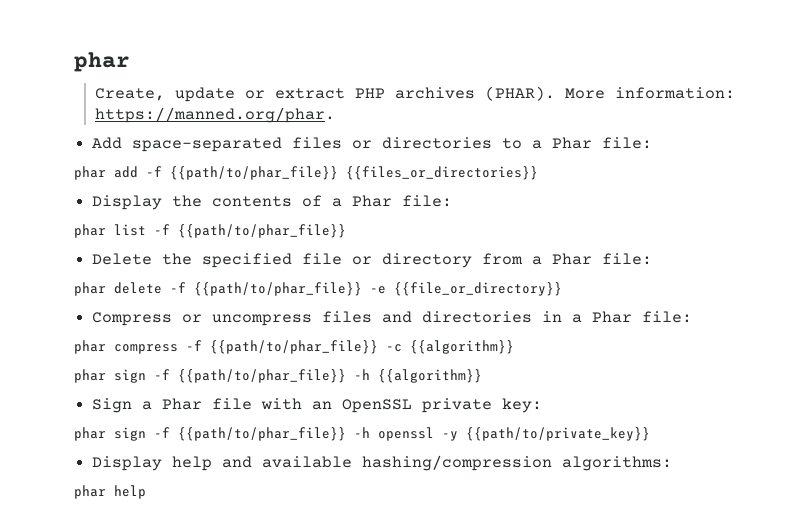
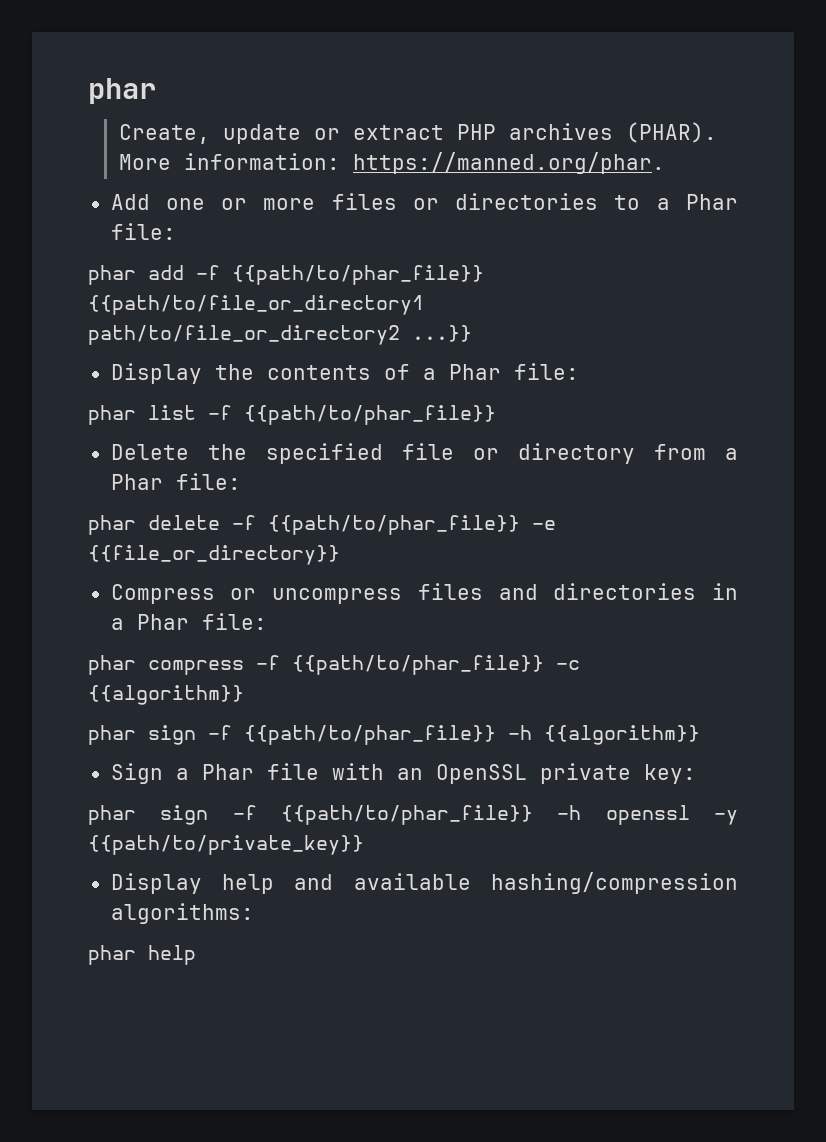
[132,137,283,152] space-separated -> [165,198,316,210] one or more
[346,166,538,180] {{files_or_directories}} -> [88,295,424,315] [88,325,472,345] {{path/to/file_or_directory1 path/to/file_or_directory2 ...}}

